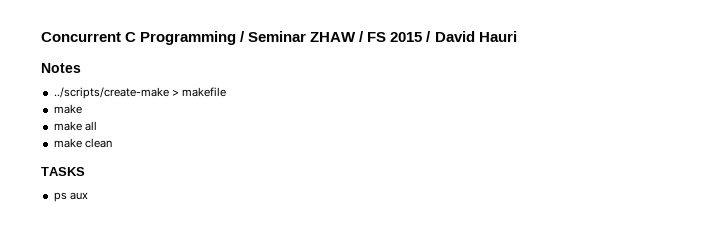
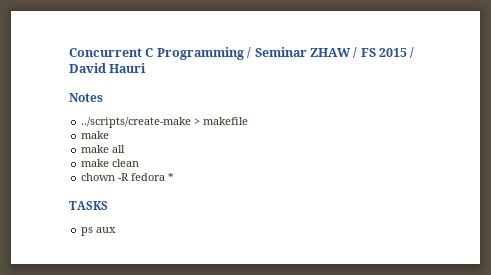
(112, 143) none -> [81,173,175,181] // chown -R fedora *

